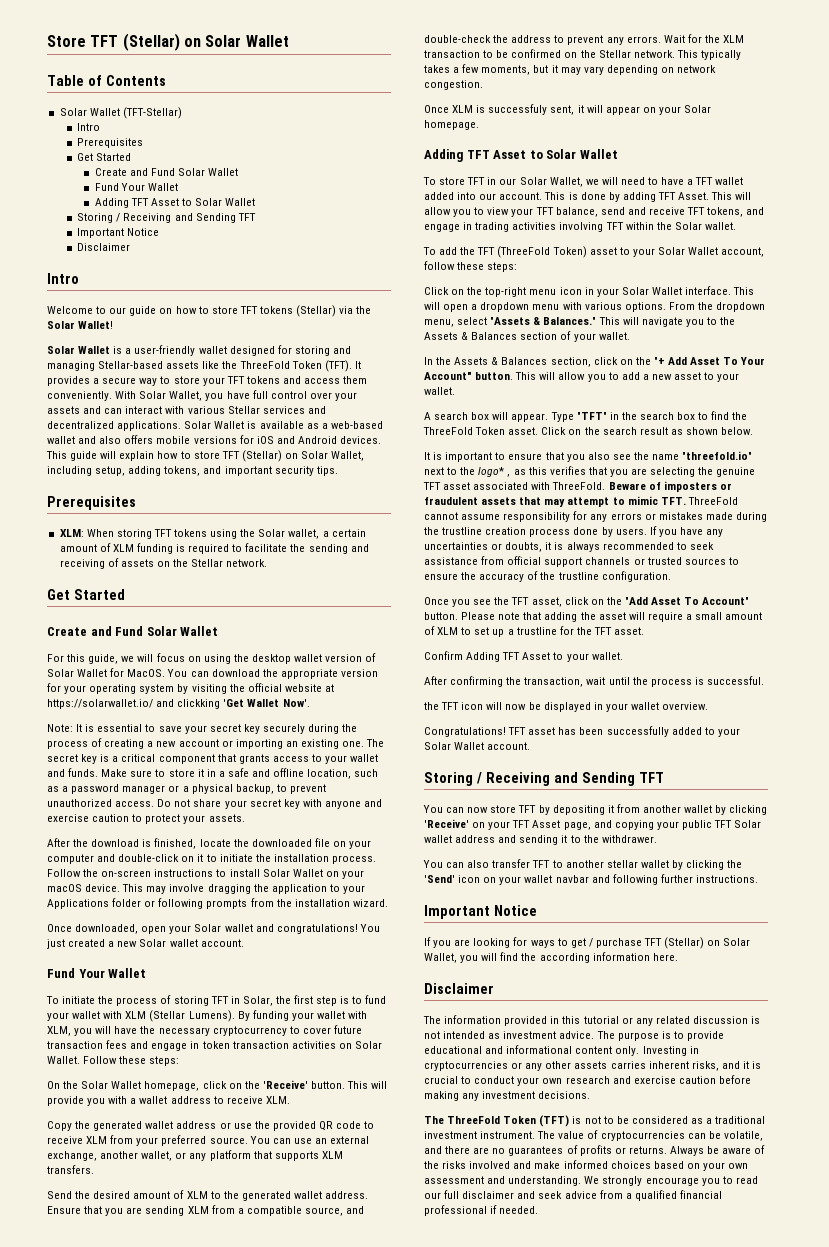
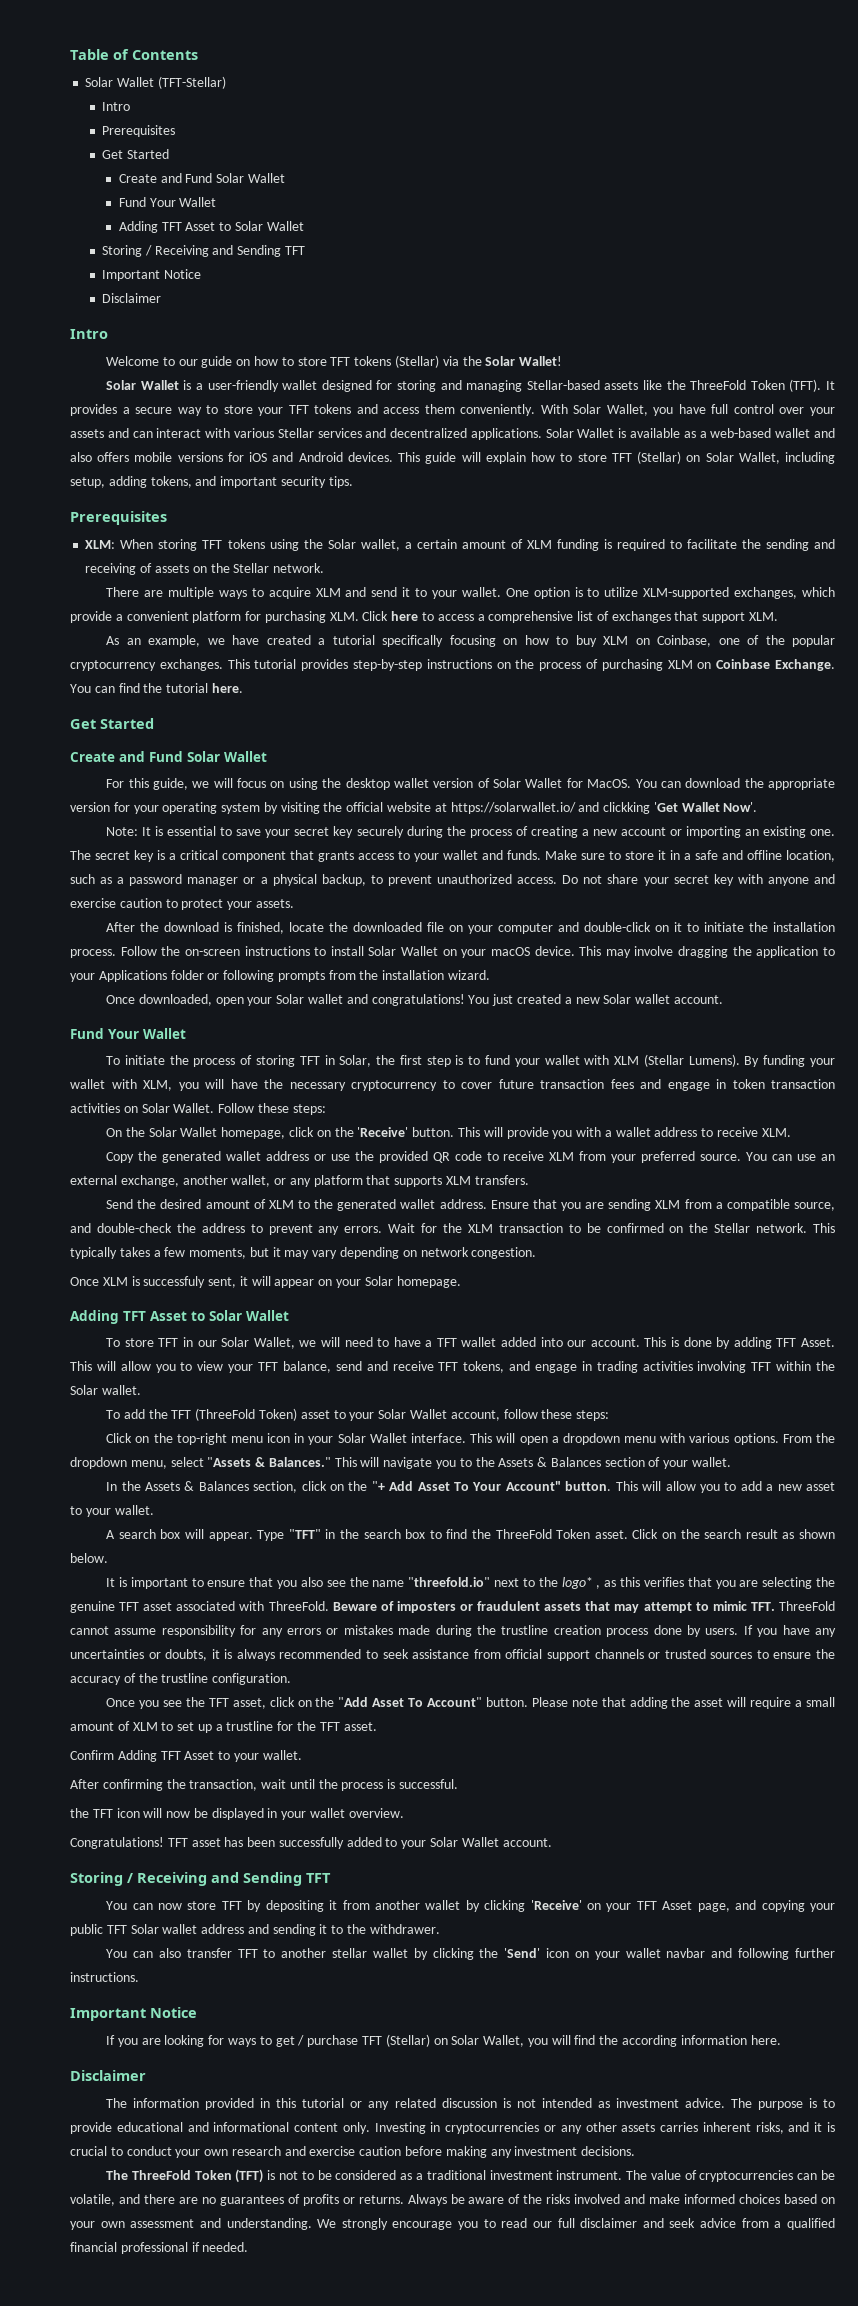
[47,33,289,51] Store TFT (Stellar) on Solar Wallet // -> (70, 54) none
(268, 563) none -> [106,587,835,599] [70,611,779,623] [106,635,835,647] [70,659,835,671] [70,683,243,693] // There are multiple ways to acquire XLM and send it to your wallet. One option is to utilize XLM-supported exchanges, which provide a convenient platform for purchasing XLM. Click here to access a comprehensive list of exchanges that support XLM. // As an example, we have created a tutorial specifically focusing on how to buy XLM on Coinbase, one of the popular cryptocurrency exchanges. This tutorial provides step-by-step instructions on the process of purchasing XLM on Coinbase Exchange. You can find the tutorial here.

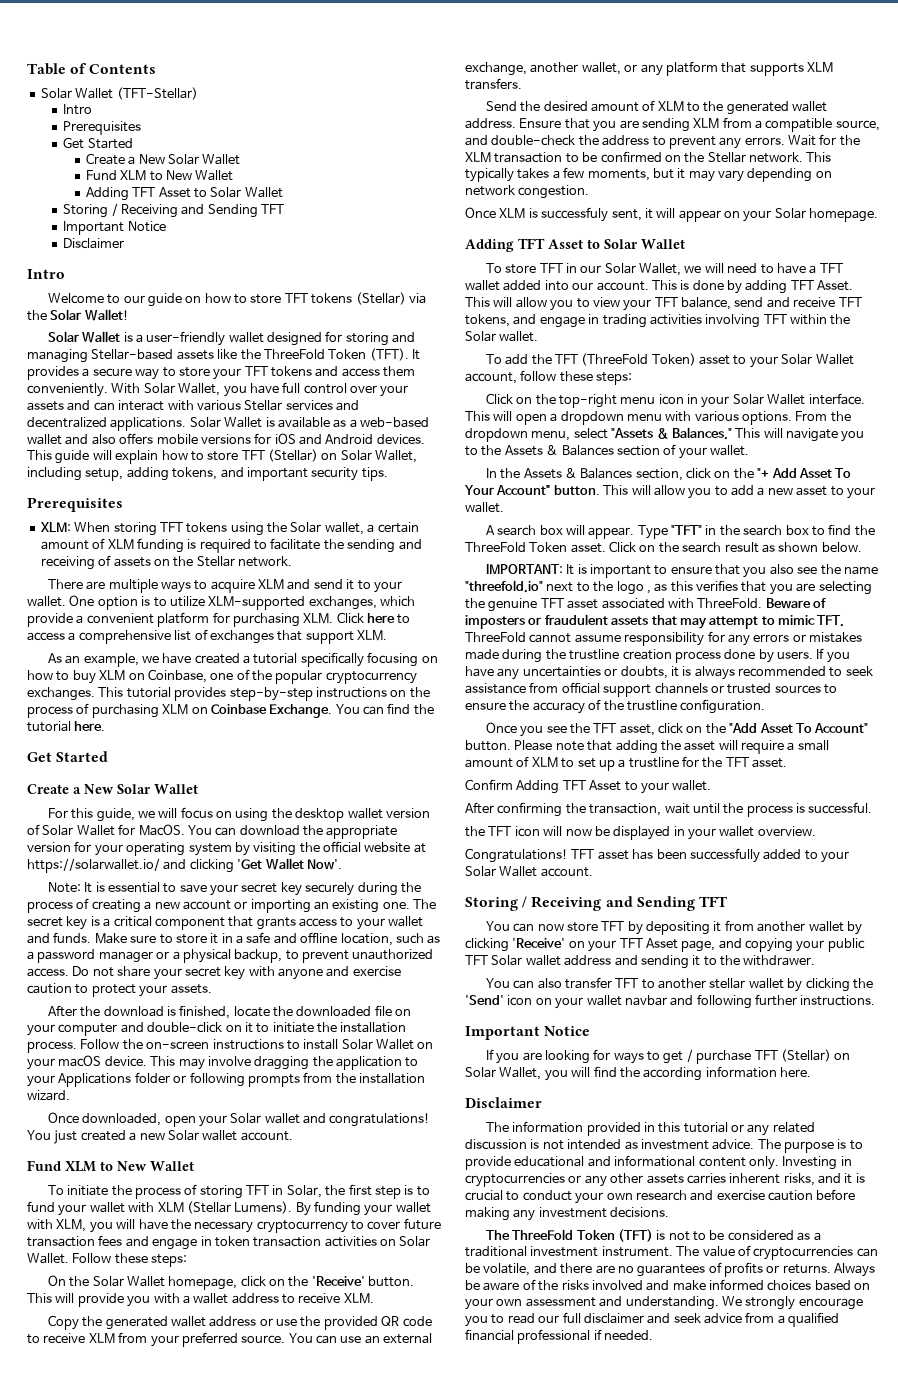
[160,173,213,183] and Fund -> [128,154,165,165] a New
[149,198,176,207] Your -> [120,170,192,181] XLM to New
[119,751,183,762] and Fund -> [73,784,114,794] a New
[603,802,651,814] clickking -> [189,859,234,873] clicking
[108,1029,139,1039] Your -> [65,1161,147,1172] XLM to New
(108, 1558) none -> [485,564,563,574] IMPORTANT:
[561,1577,593,1589] logo* -> [616,581,644,595] logo

